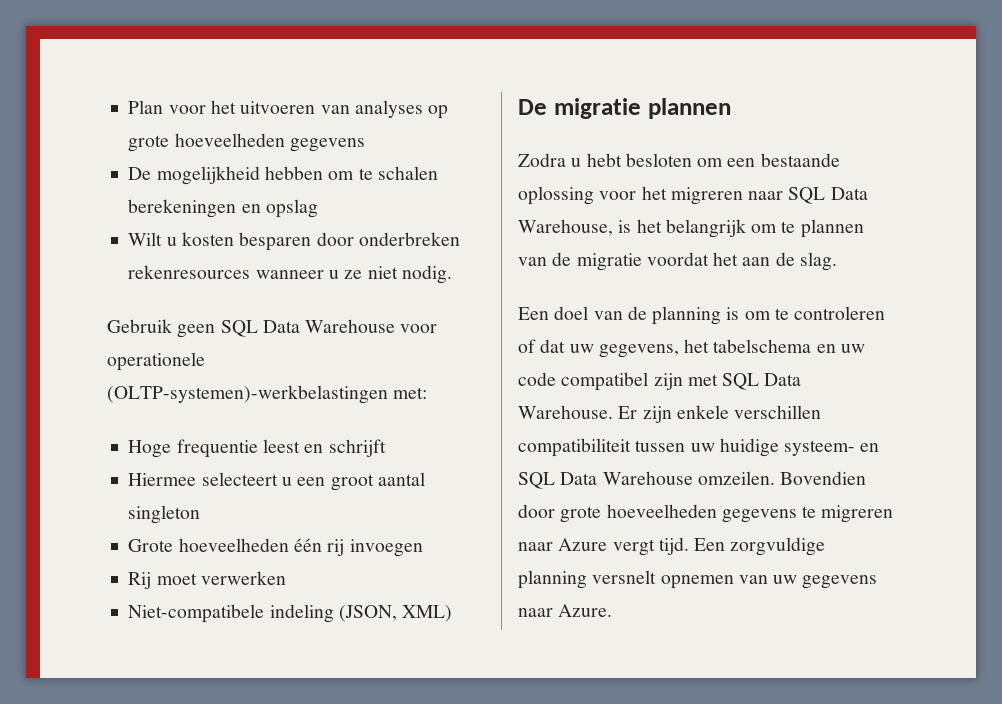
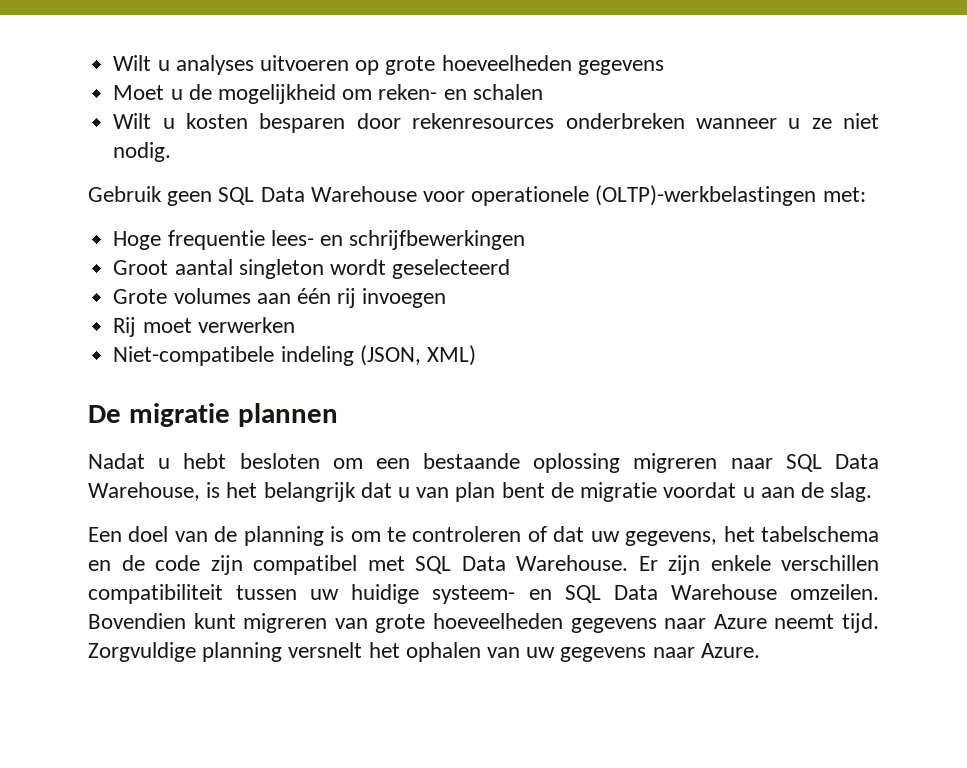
[128,100,449,119] [128,133,365,152] [128,166,438,185] [128,199,318,218] Plan voor het uitvoeren van analyses op grote hoeveelheden gegevens // De mogelijkheid hebben om te schalen berekeningen en opslag -> [113,55,664,75] [113,84,543,104] Wilt u analyses uitvoeren op grote hoeveelheden gegevens // Moet u de mogelijkheid om reken- en schalen
[358,232,460,246] [128,265,251,279] onderbreken rekenresources -> [412,113,685,129] rekenresources onderbreken
[107,385,388,404] (OLTP-systemen)-werkbelastingen -> [595,185,817,206] (OLTP)-werkbelastingen
[262,439,386,457] [128,472,374,491] leest en schrijft // Hiermee selecteert u een groot -> [270,230,526,250] [113,260,169,275] lees- en schrijfbewerkingen // Groot
(201, 514) none -> [329,259,511,279] wordt geselecteerd
[178,538,289,552] hoeveelheden -> [173,288,291,304] volumes aan
[518,153,566,167] Zodra -> [88,453,145,469] Nadat
[599,186,667,200] voor het -> (621, 463) none
[751,219,864,238] [518,257,547,266] om te plannen van -> [360,482,545,502] dat u van plan bent
[713,252,739,266] het -> [742,487,755,498] u
[840,344,865,353] [518,372,683,391] uw code compatibel zijn -> [121,555,357,575] de code zijn compatibel
[518,504,894,523] [518,537,826,556] [518,570,734,589] door grote hoeveelheden gegevens te migreren naar Azure vergt tijd. Een zorgvuldige planning versnelt opnemen -> [193,613,880,633] [88,642,481,662] kunt migreren van grote hoeveelheden gegevens naar Azure neemt tijd. Zorgvuldige planning versnelt het ophalen

